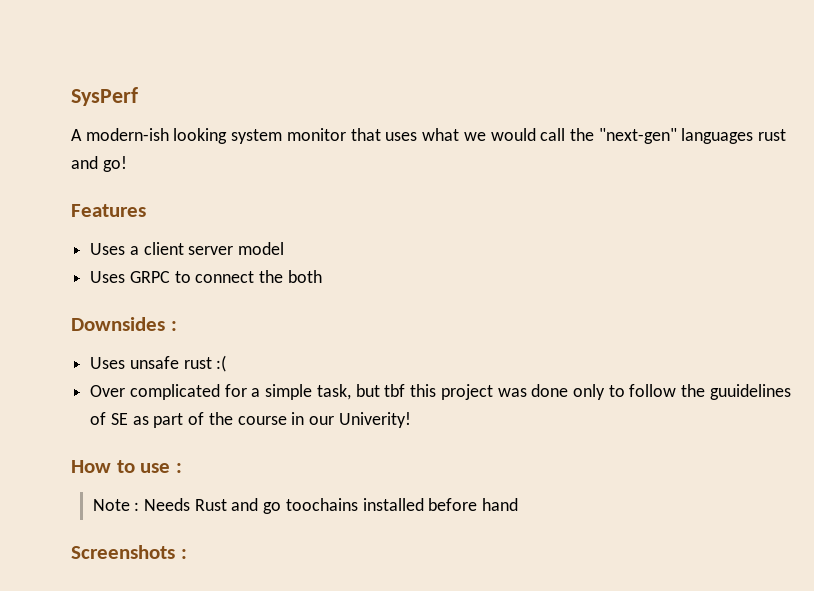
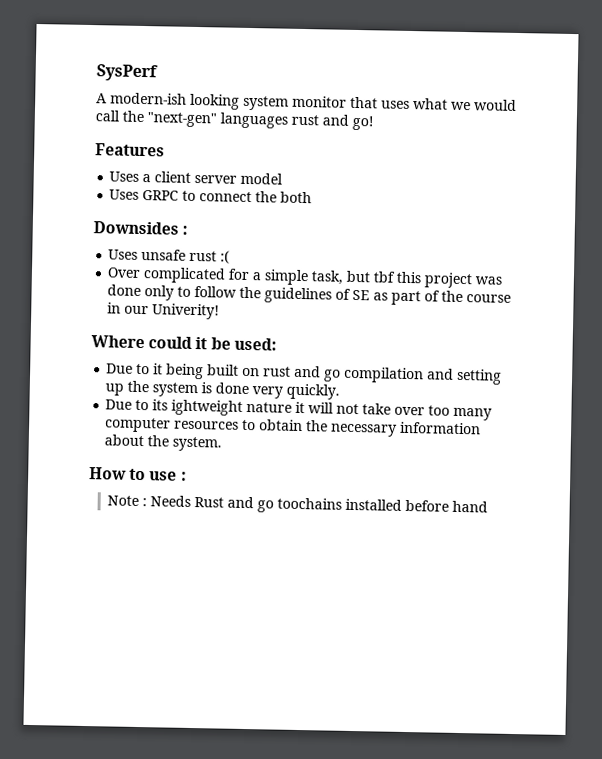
[709,384,791,400] guuidelines -> [264,287,333,304] guidelines
(411, 420) none -> [91,335,277,351] [106,363,503,385] [105,380,341,400] [105,399,493,421] [104,417,482,437] [104,434,223,452] // Where could it be used: // Due to it being built on rust and go compilation and setting up the system is done very quickly. // Due to its ightweight nature it will not take over too many computer resources to obtain the necessary information about the system.
[71,545,187,559] // Screenshots : -> (489, 506) none

